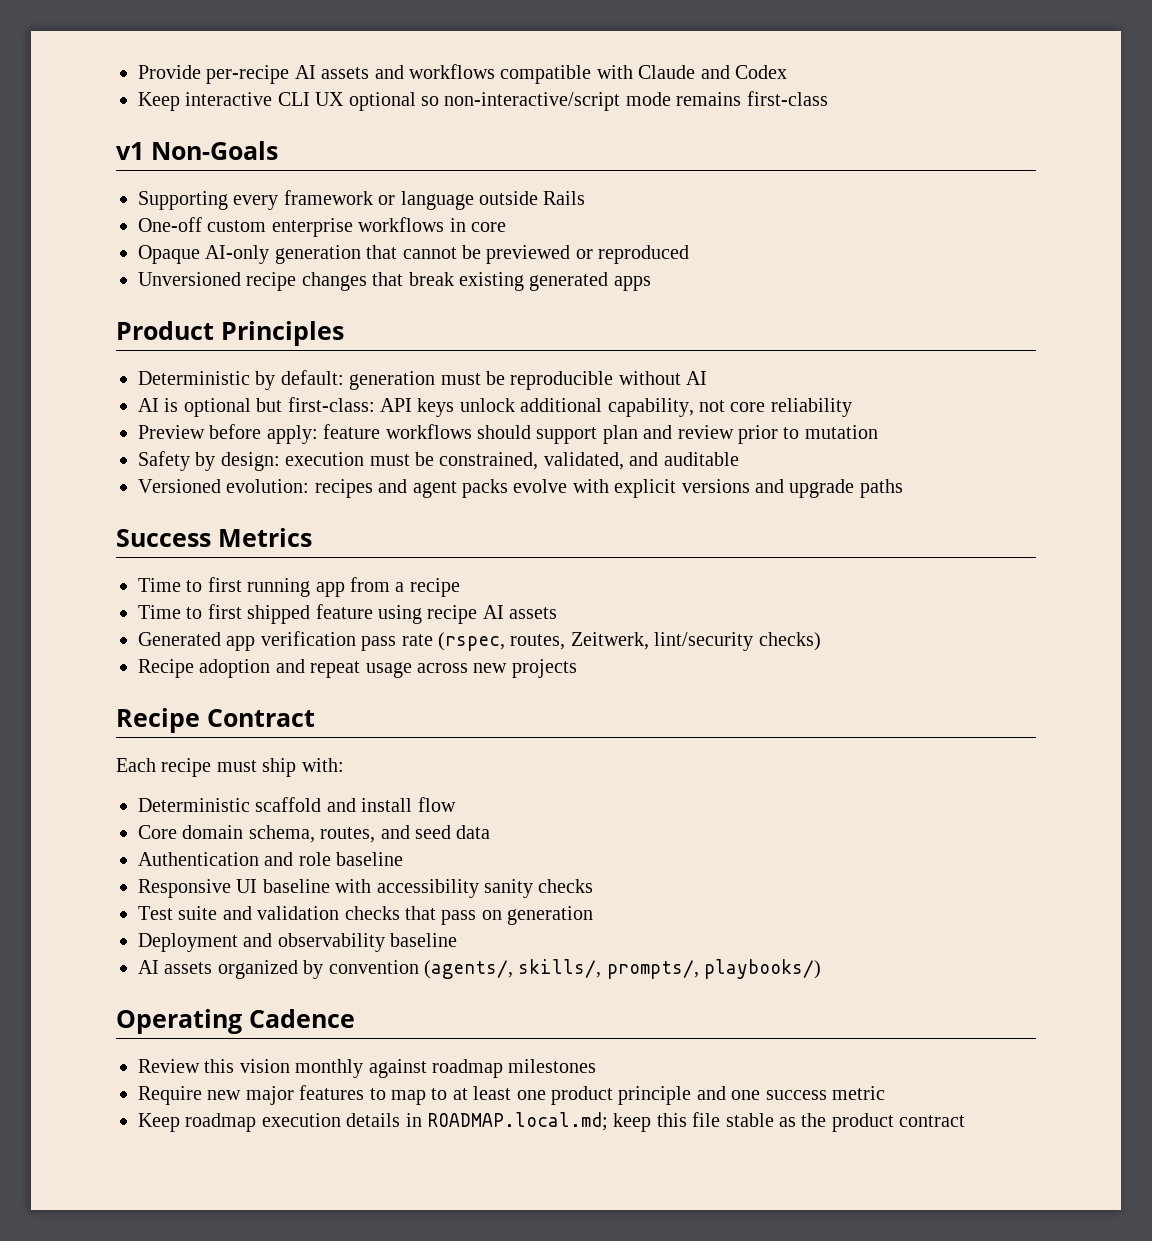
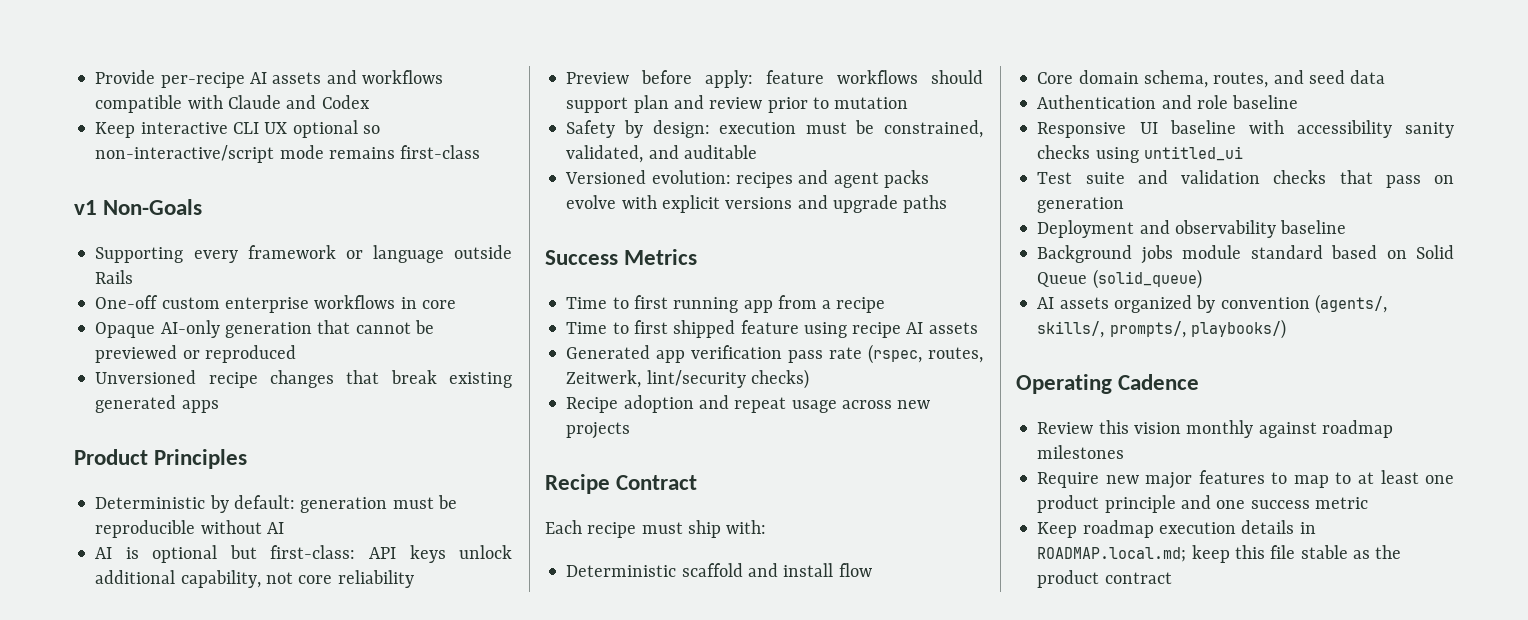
(594, 886) none -> [1095,146,1243,163] using untitled_ui
(458, 940) none -> [1037,245,1454,264] [1037,269,1202,289] // Background jobs module standard based on Solid Queue (solid_queue)

